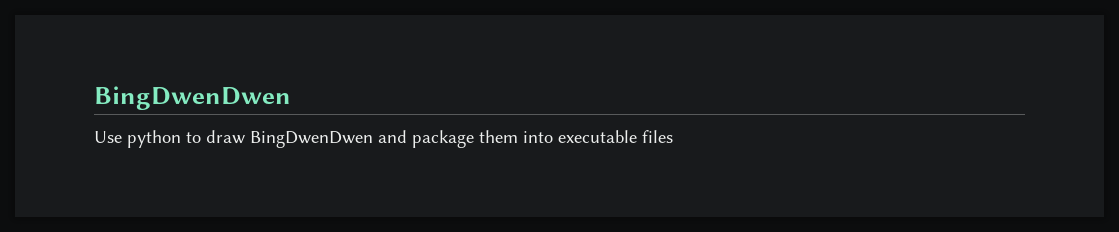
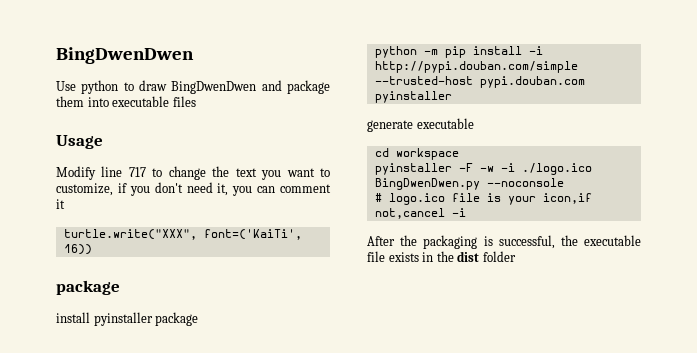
(673, 136) none -> [56,135,103,149] [56,166,331,180] [56,182,331,196] [56,199,65,209] [63,229,302,240] [63,244,92,255] [56,280,120,295] [56,312,199,326] [374,46,543,58] [374,61,578,73] [374,76,585,88] [374,91,452,103] [367,118,474,132] [374,148,459,160] [374,163,592,175] [374,178,564,190] [374,193,592,205] [374,208,466,219] [367,235,641,249] [367,251,516,262] // Usage // Modify line 717 to change the text you want to customize, if you don't need it, you can comment it // turtle.write("XXX", font=('KaiTi', 16)) // package // install pyinstaller package // python -m pip install -i http://pypi.douban.com/simple --trusted-host pypi.douban.com pyinstaller // generate executable // cd workspace // pyinstaller -F -w -i ./logo.ico BingDwenDwen.py --noconsole // # logo.ico file is your icon,if not,cancel -i // After the packaging is successful, the executable file exists in the dist folder

